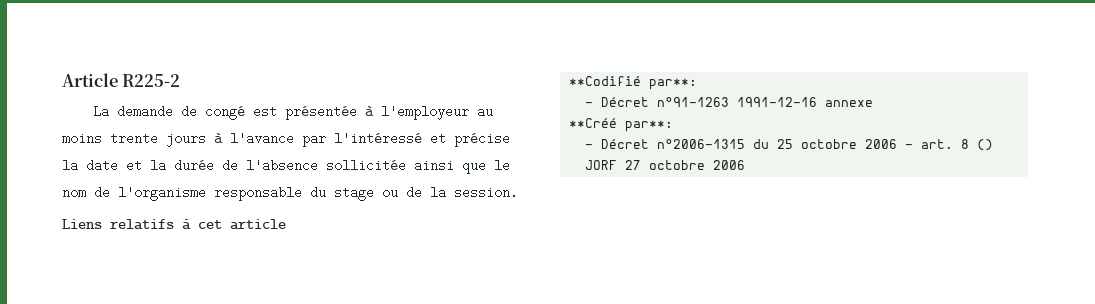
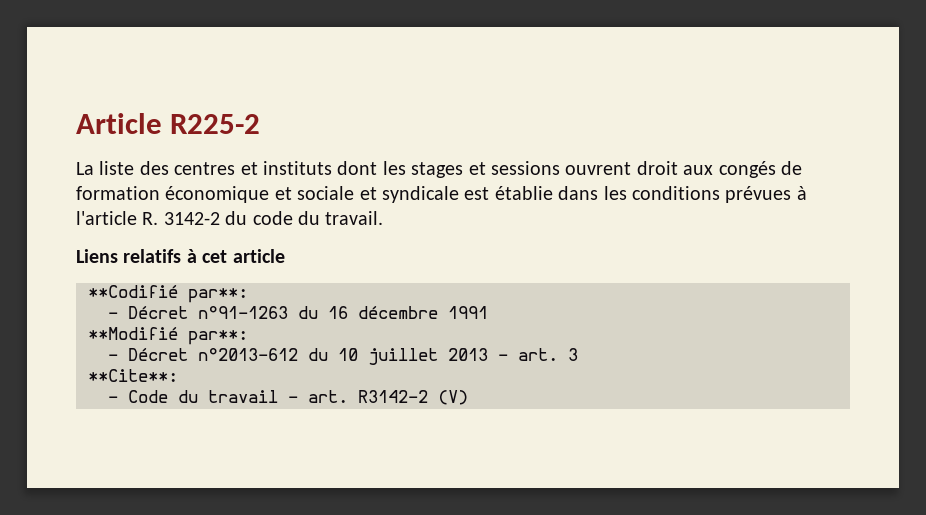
[116,105,493,120] [62,132,510,147] [62,159,510,174] [62,186,518,201] demande de congé est présentée à l'employeur au moins trente jours à l'avance par l'intéressé et précise la date et la durée de l'absence sollicitée ainsi que le nom de l'organisme responsable du stage ou de la session. -> [99,161,802,178] [76,186,807,203] [76,211,384,225] liste des centres et instituts dont les stages et sessions ouvrent droit aux congés de formation économique et sociale et syndicale est établie dans les conditions prévues à l'article R. 3142-2 du code du travail.
[737,97,874,107] [569,118,674,132] [585,139,994,151] [585,160,746,170] 1991-12-16 annexe // **Créé par**: // - Décret n°2006-1315 du 25 octobre 2006 - art. 8 () JORF 27 octobre 2006 -> [298,306,488,319] [88,327,248,345] [108,348,578,365] [88,369,178,382] [108,390,468,405] du 16 décembre 1991 // **Modifié par**: // - Décret n°2013-612 du 10 juillet 2013 - art. 3 // **Cite**: // - Code du travail - art. R3142-2 (V)

